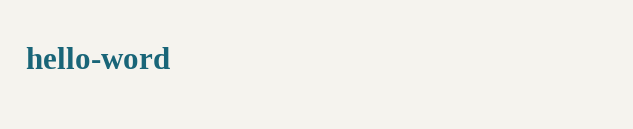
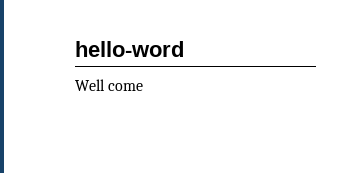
(170, 58) none -> [75,79,144,91] // Well come

